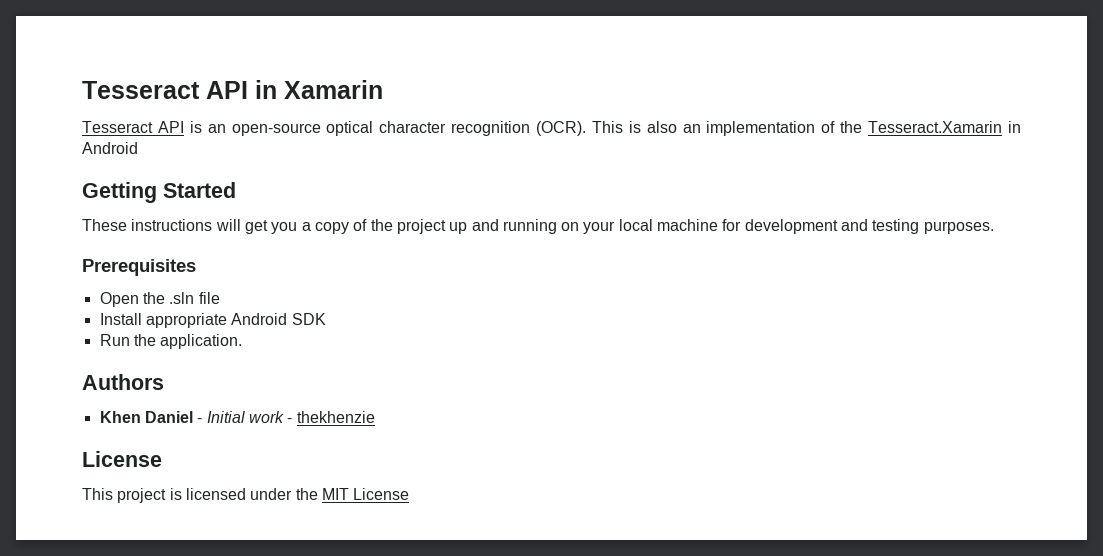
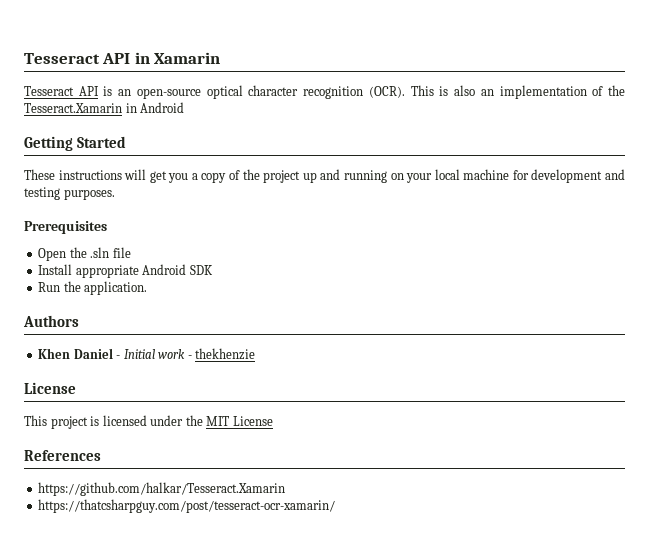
(410, 494) none -> [24,450,101,461] [38,482,286,496] [38,499,336,513] // References // https://github.com/halkar/Tesseract.Xamarin // https://thatcsharpguy.com/post/tesseract-ocr-xamarin/

